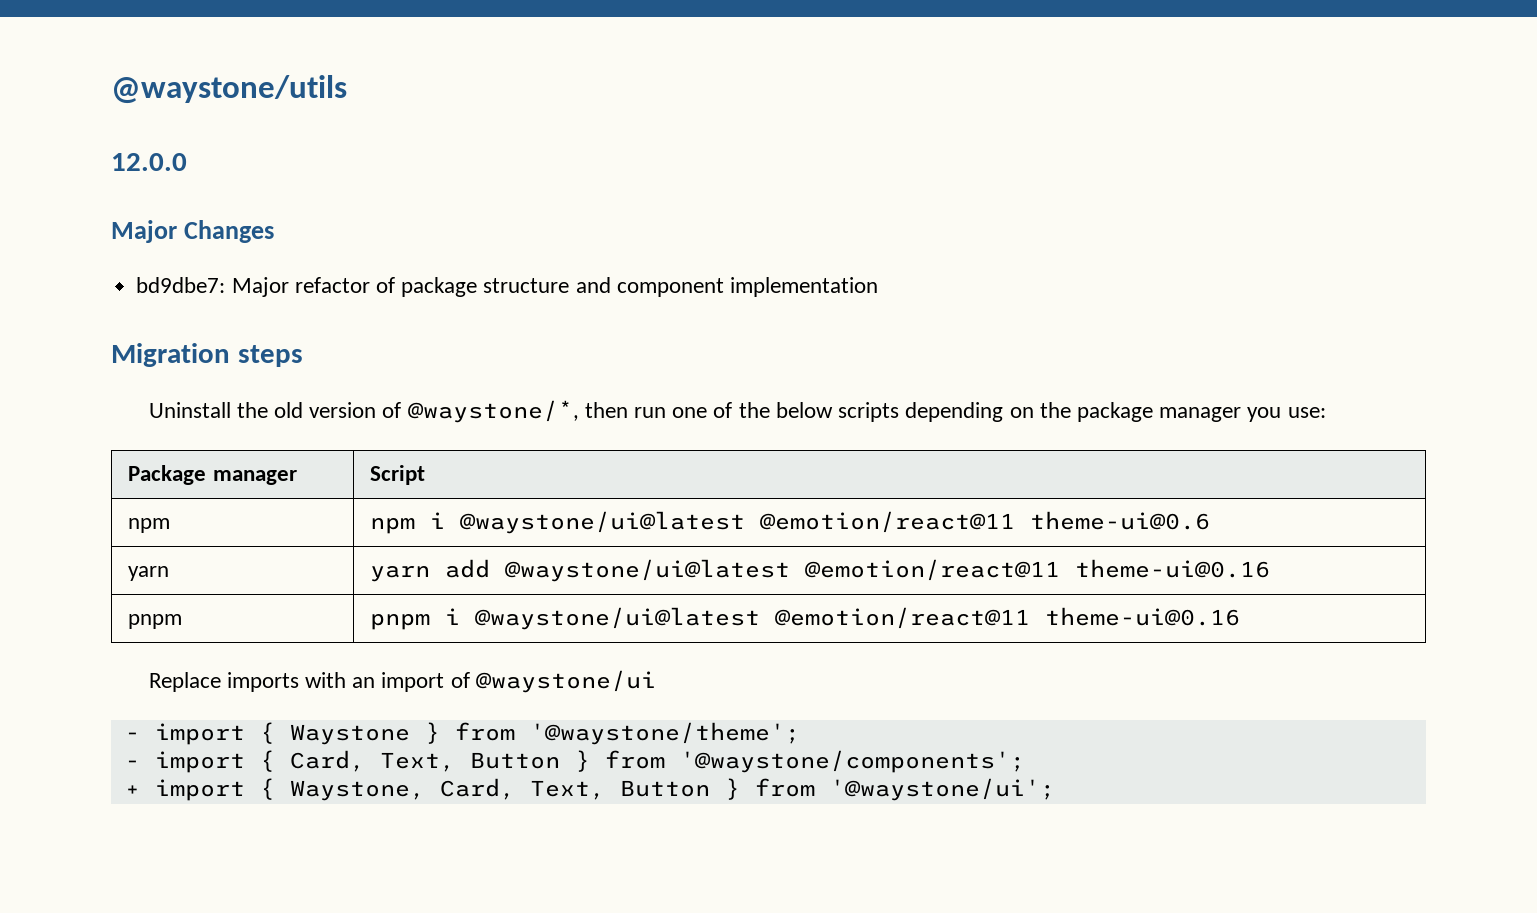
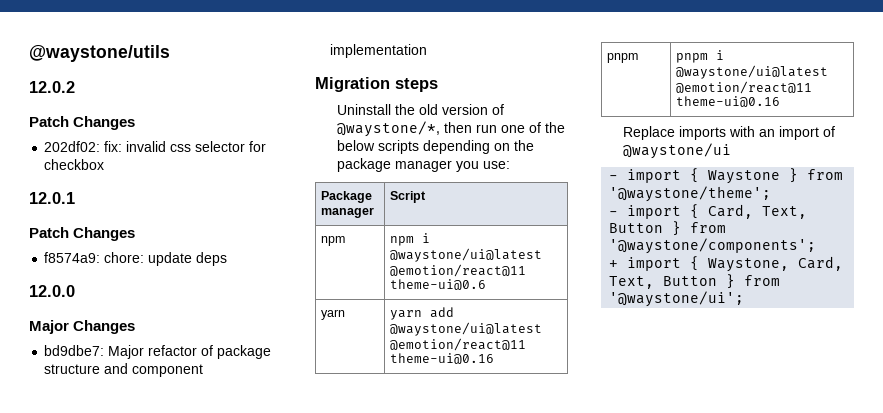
(347, 89) none -> [29,81,75,93] [29,116,136,130] [44,141,267,152] [44,159,105,170] [29,192,75,204] [29,227,136,241] [44,252,228,266] // 12.0.2 // Patch Changes // 202df02: fix: invalid css selector for checkbox // 12.0.1 // Patch Changes // f8574a9: chore: update deps

